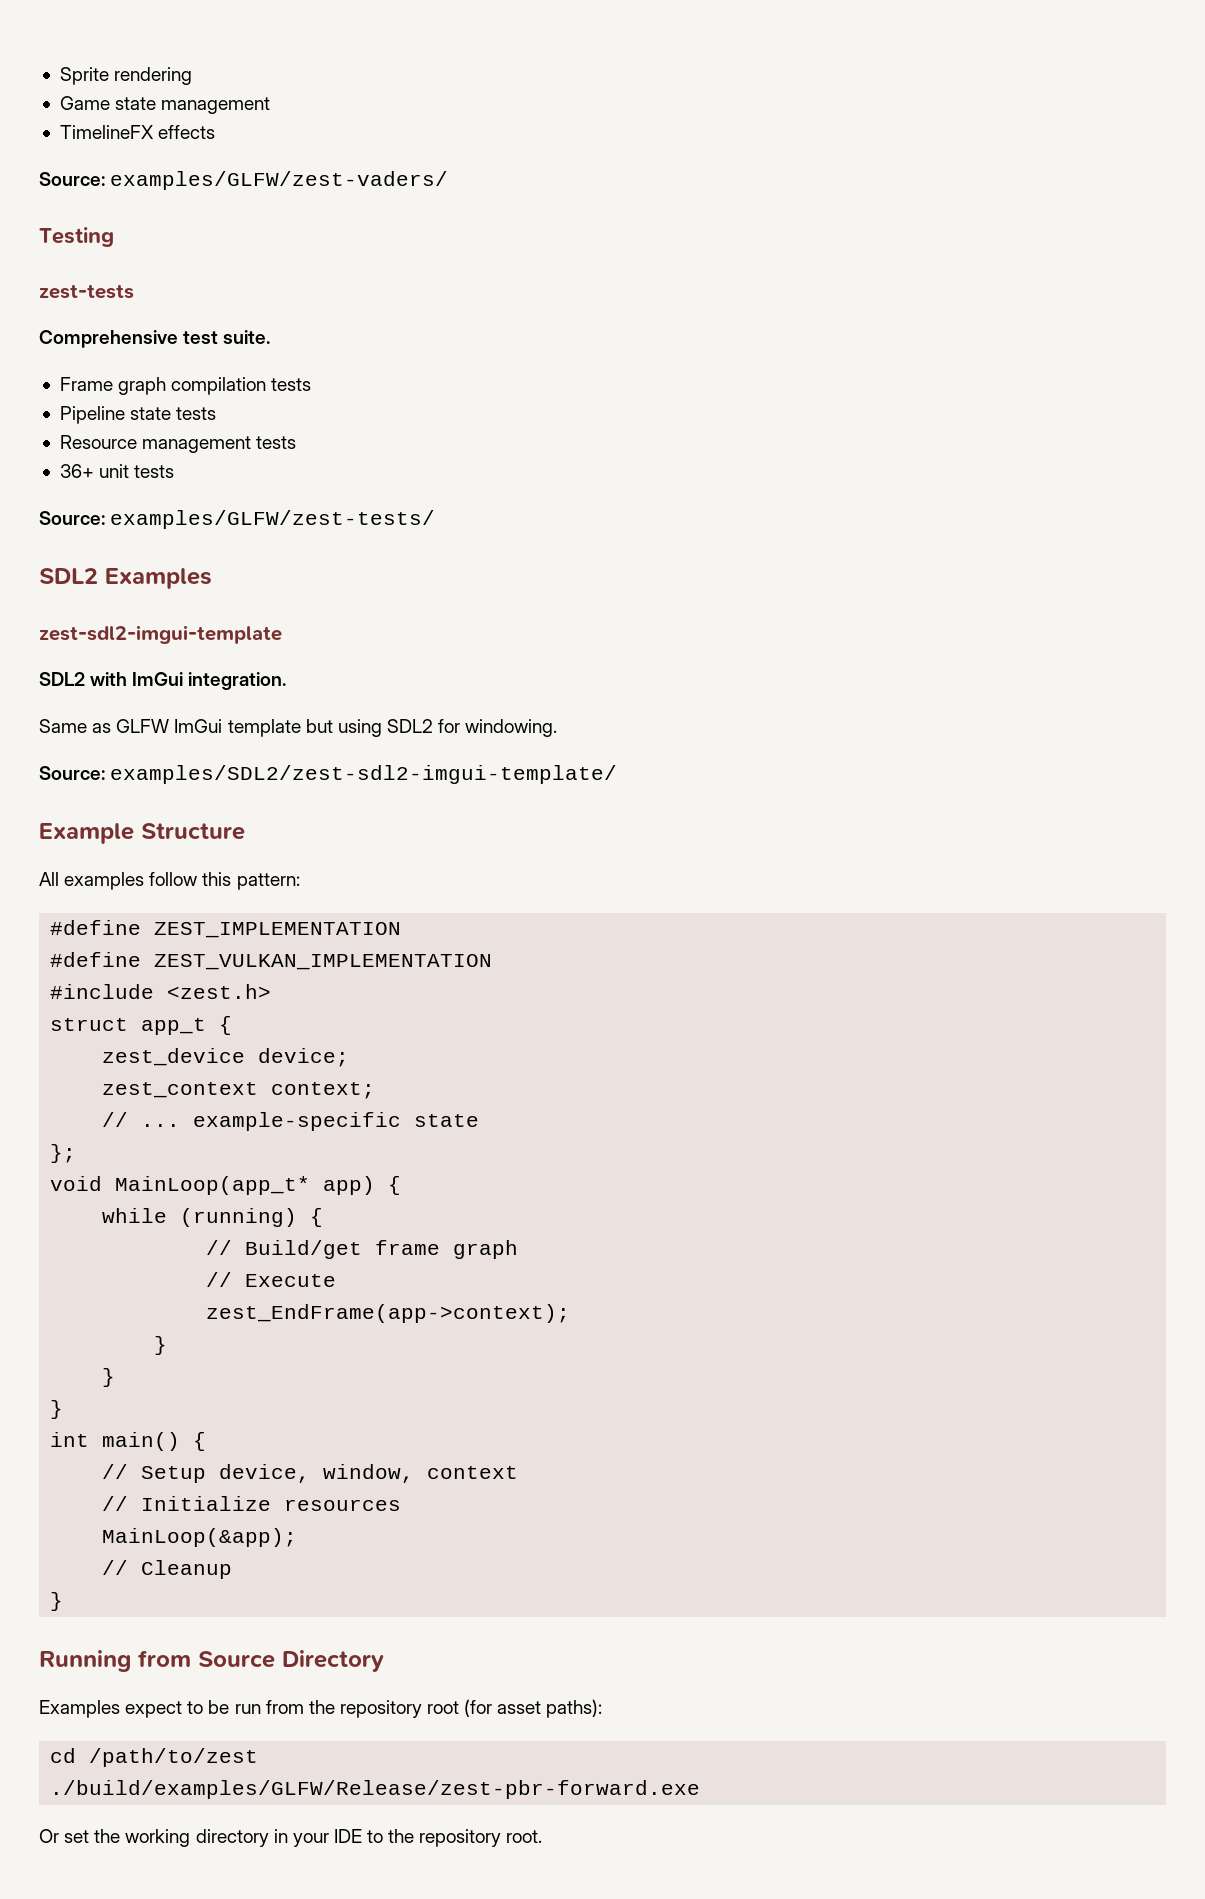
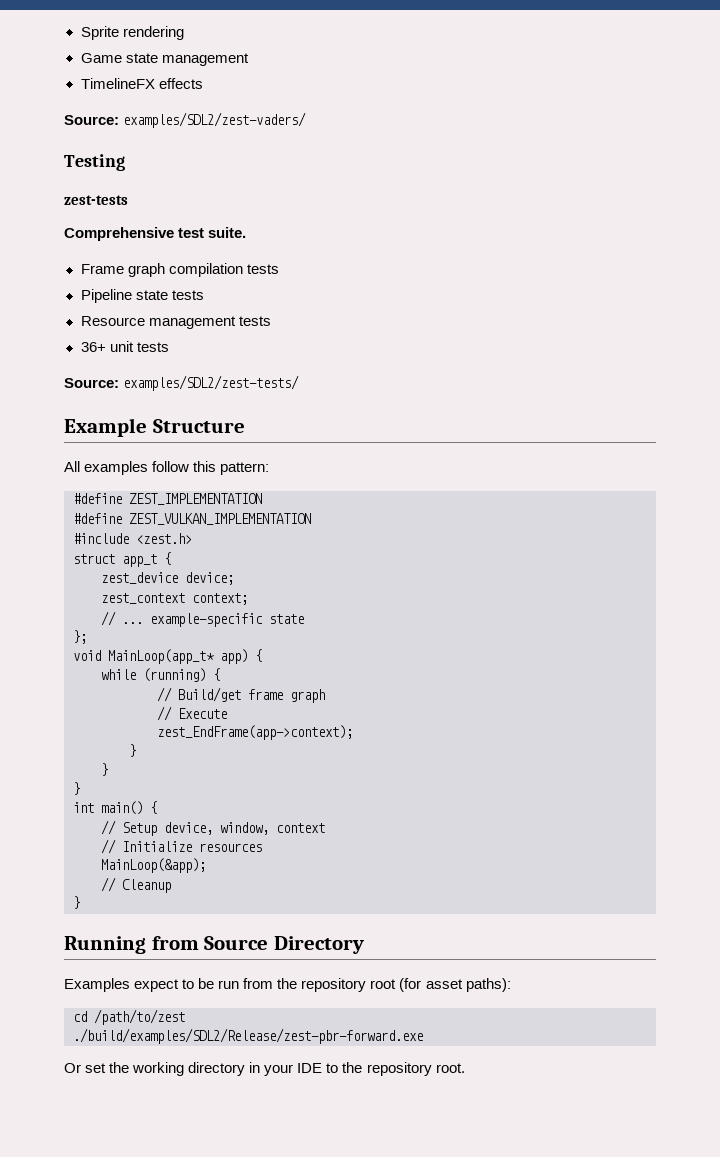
[110,171,449,190] examples/GLFW/zest-vaders/ -> [123,112,307,128] examples/SDL2/zest-vaders/
[110,510,436,529] [39,568,212,589] [39,625,282,644] [39,672,287,690] [39,719,558,737] [39,765,618,784] examples/GLFW/zest-tests/ // SDL2 Examples // zest-sdl2-imgui-template // SDL2 with ImGui integration. // Same as GLFW ImGui template but using SDL2 for windowing. // Source: examples/SDL2/zest-sdl2-imgui-template/ -> [123,375,300,391] examples/SDL2/zest-tests/
[50,1780,701,1799] ./build/examples/GLFW/Release/zest-pbr-forward.exe -> [73,1028,423,1044] ./build/examples/SDL2/Release/zest-pbr-forward.exe

